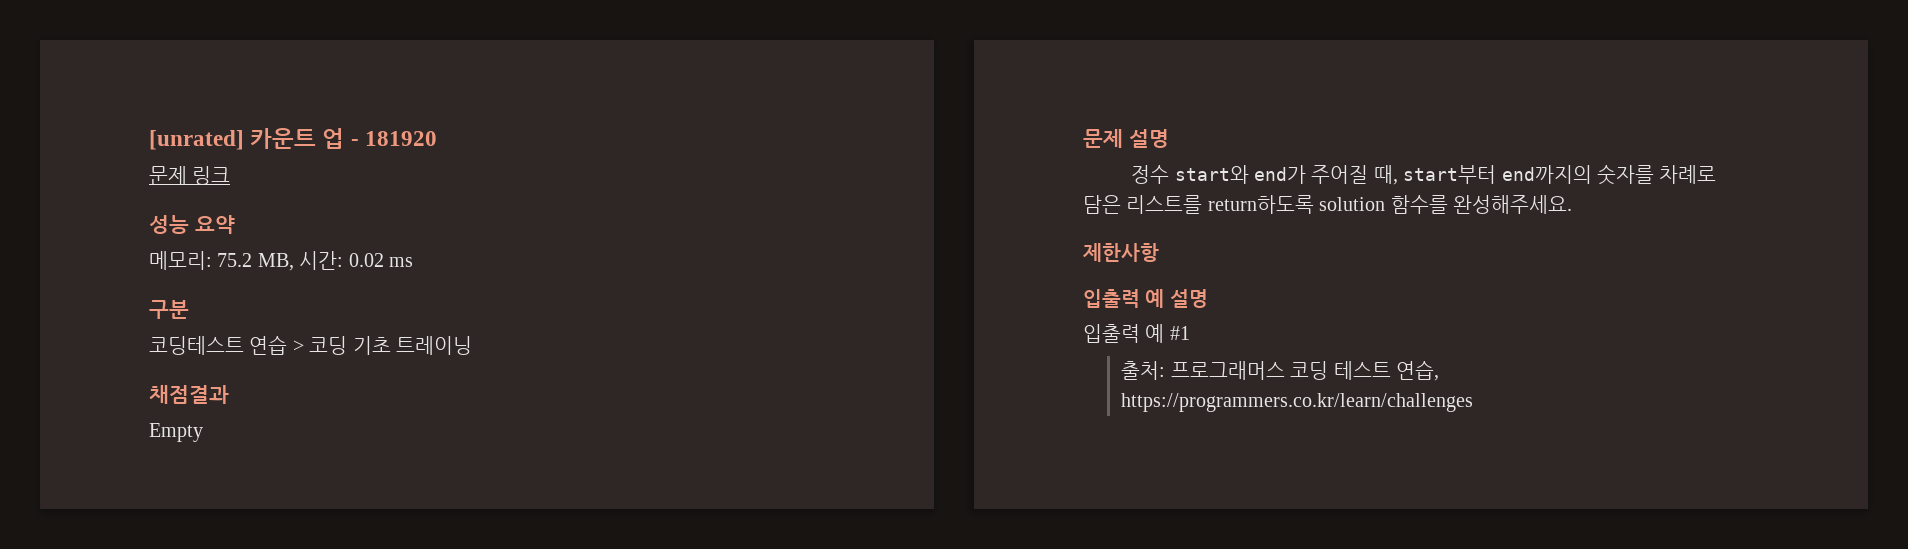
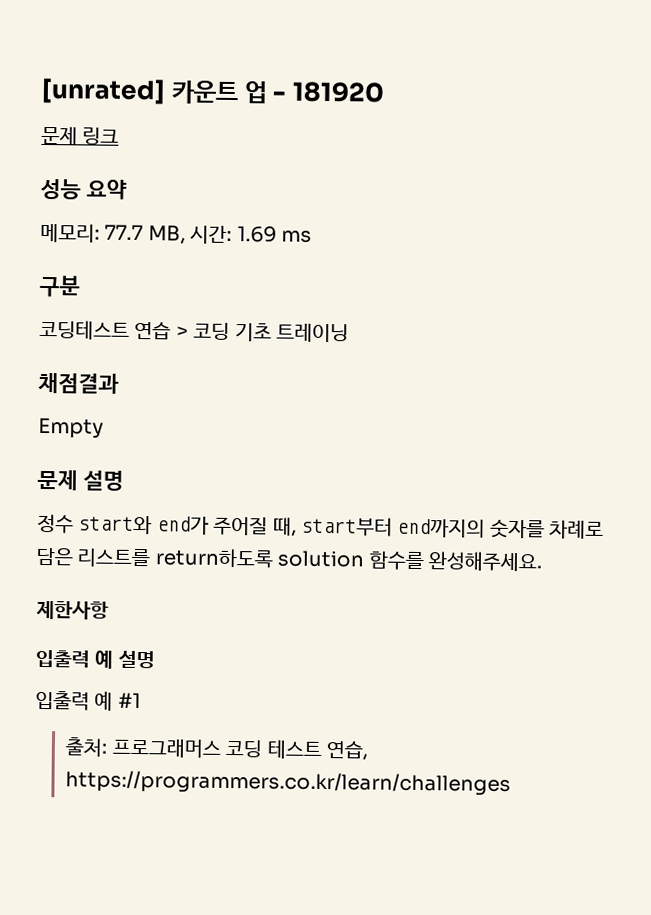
[217,253,253,267] 75.2 -> [104,224,144,241] 77.7
[348,253,384,267] 0.02 -> [236,226,277,243] 1.69

